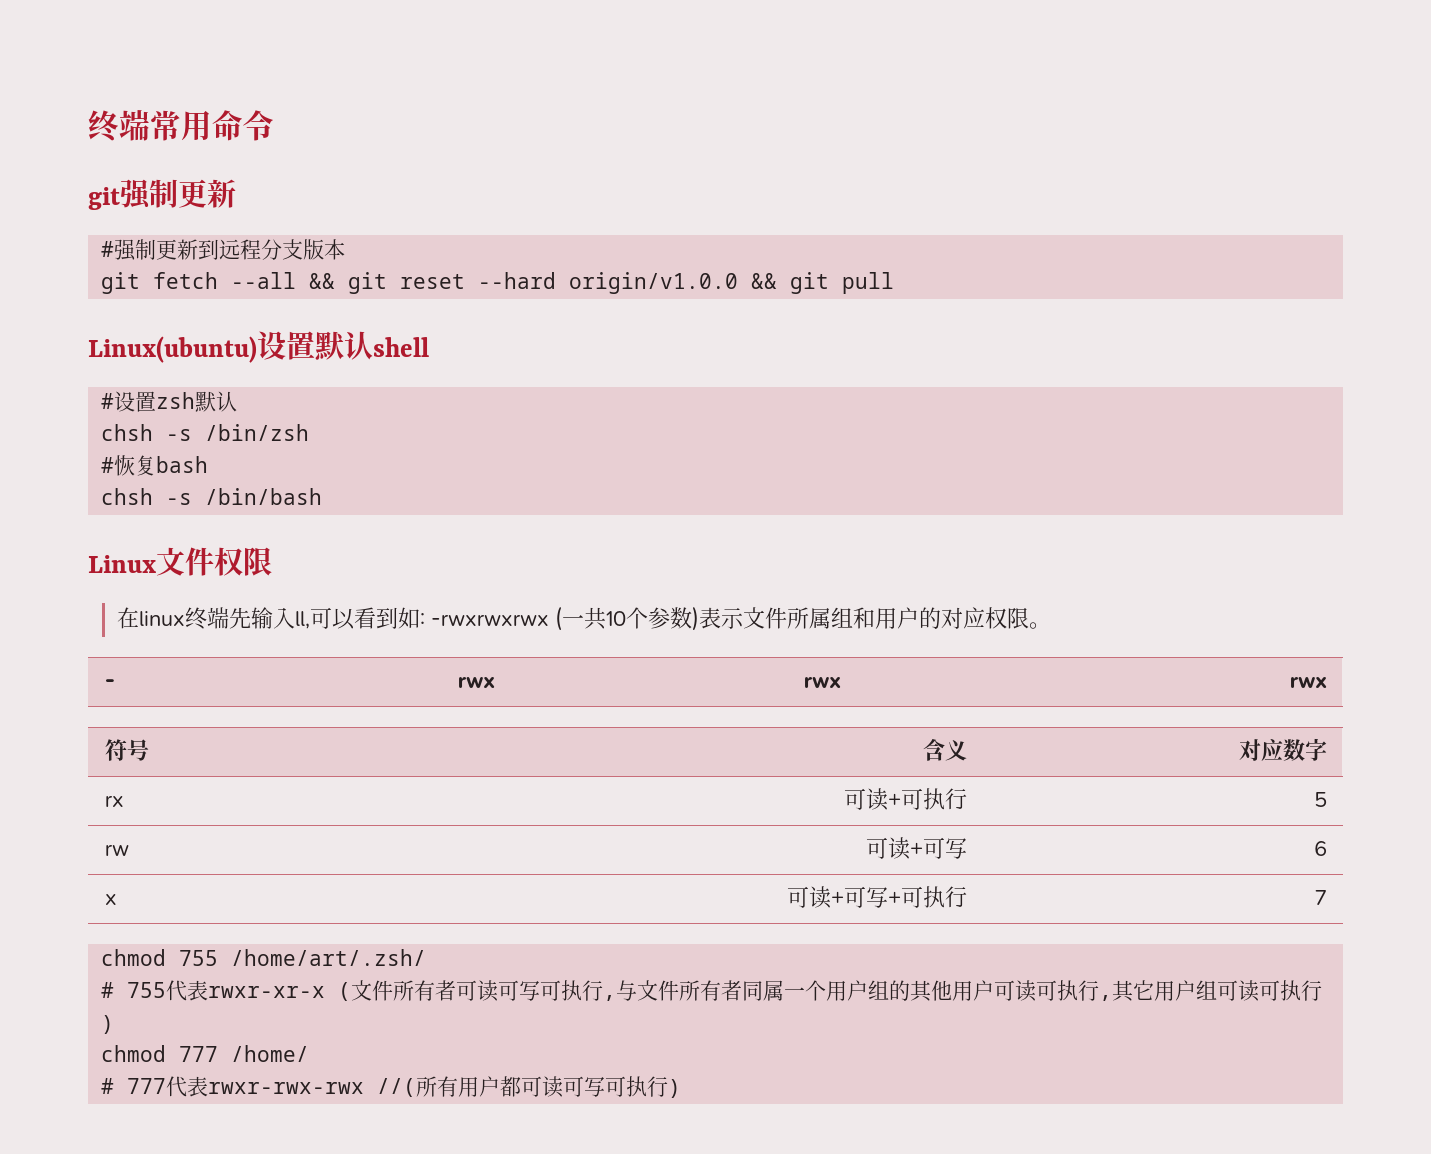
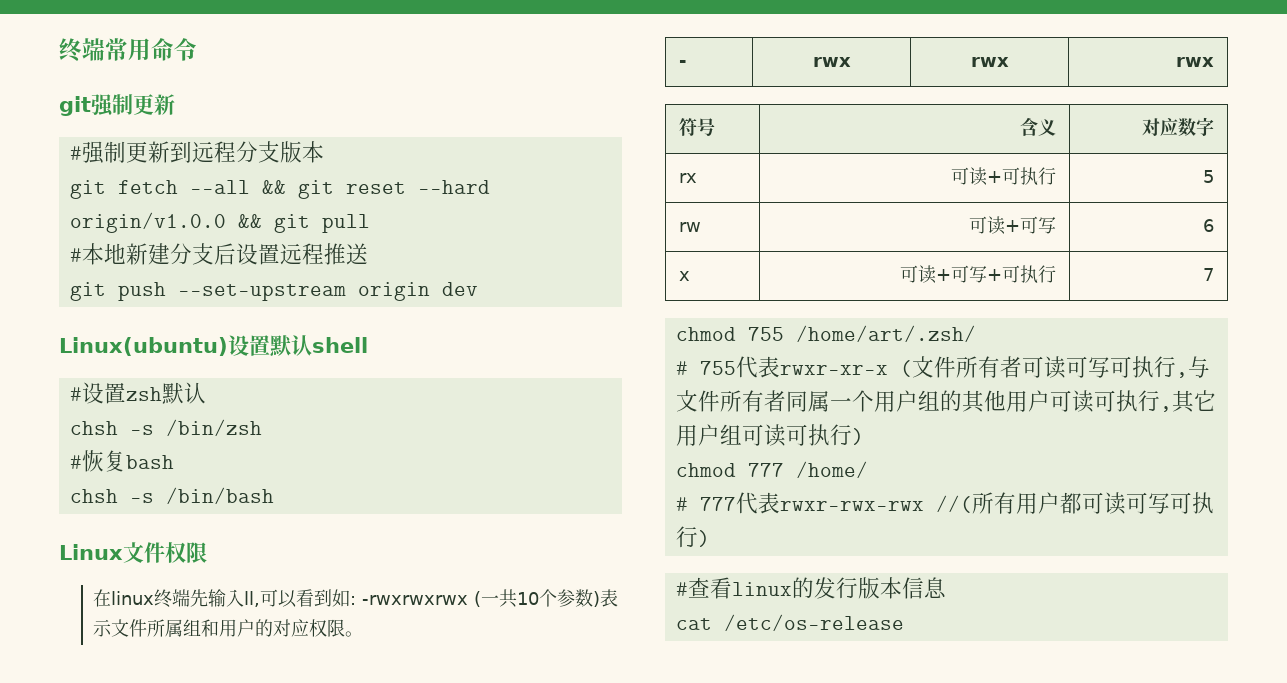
(895, 283) none -> [69,243,368,265] [69,282,478,301] // #本地新建分支后设置远程推送 // git push --set-upstream origin dev
(682, 1088) none -> [675,577,946,599] [675,614,904,631] // #查看linux的发行版本信息 // cat /etc/os-release

